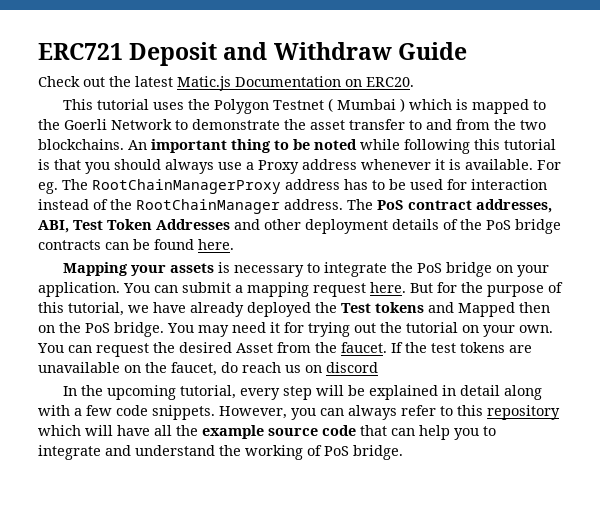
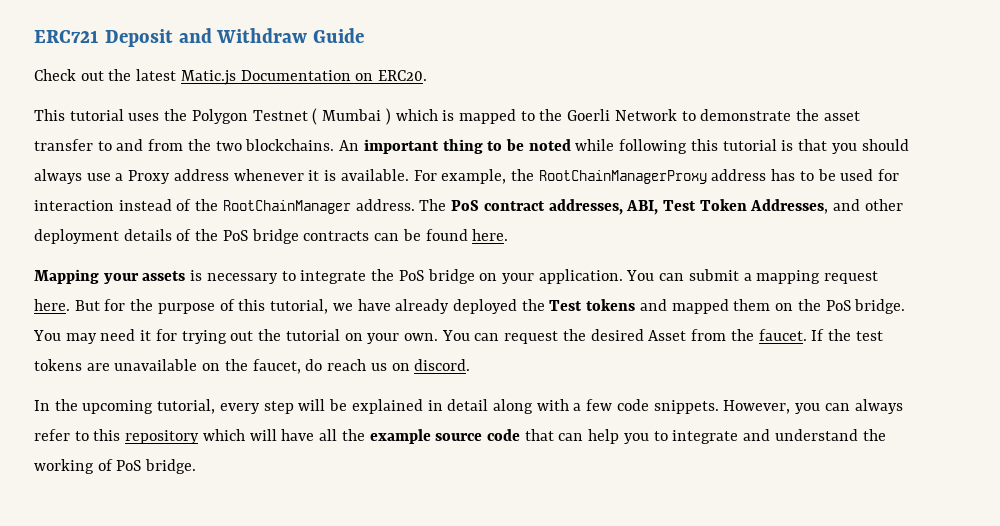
[38,179,88,194] eg. The -> [441,169,534,184] example, the
[156,219,230,230] Addresses -> [750,199,829,214] Addresses,
[458,302,550,317] Mapped then -> [671,299,771,314] mapped them
[326,362,378,373] discord -> [414,359,471,371] discord.

